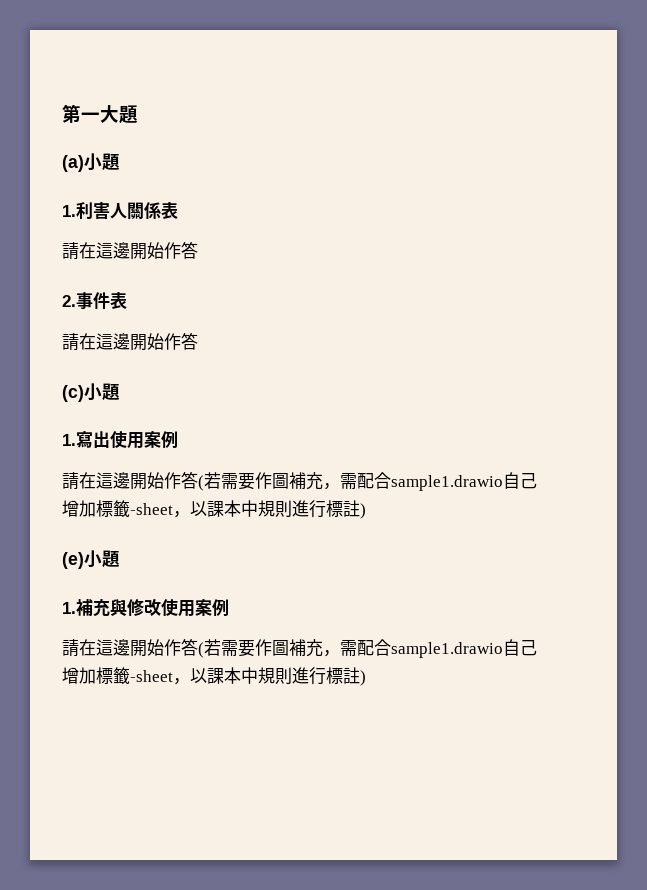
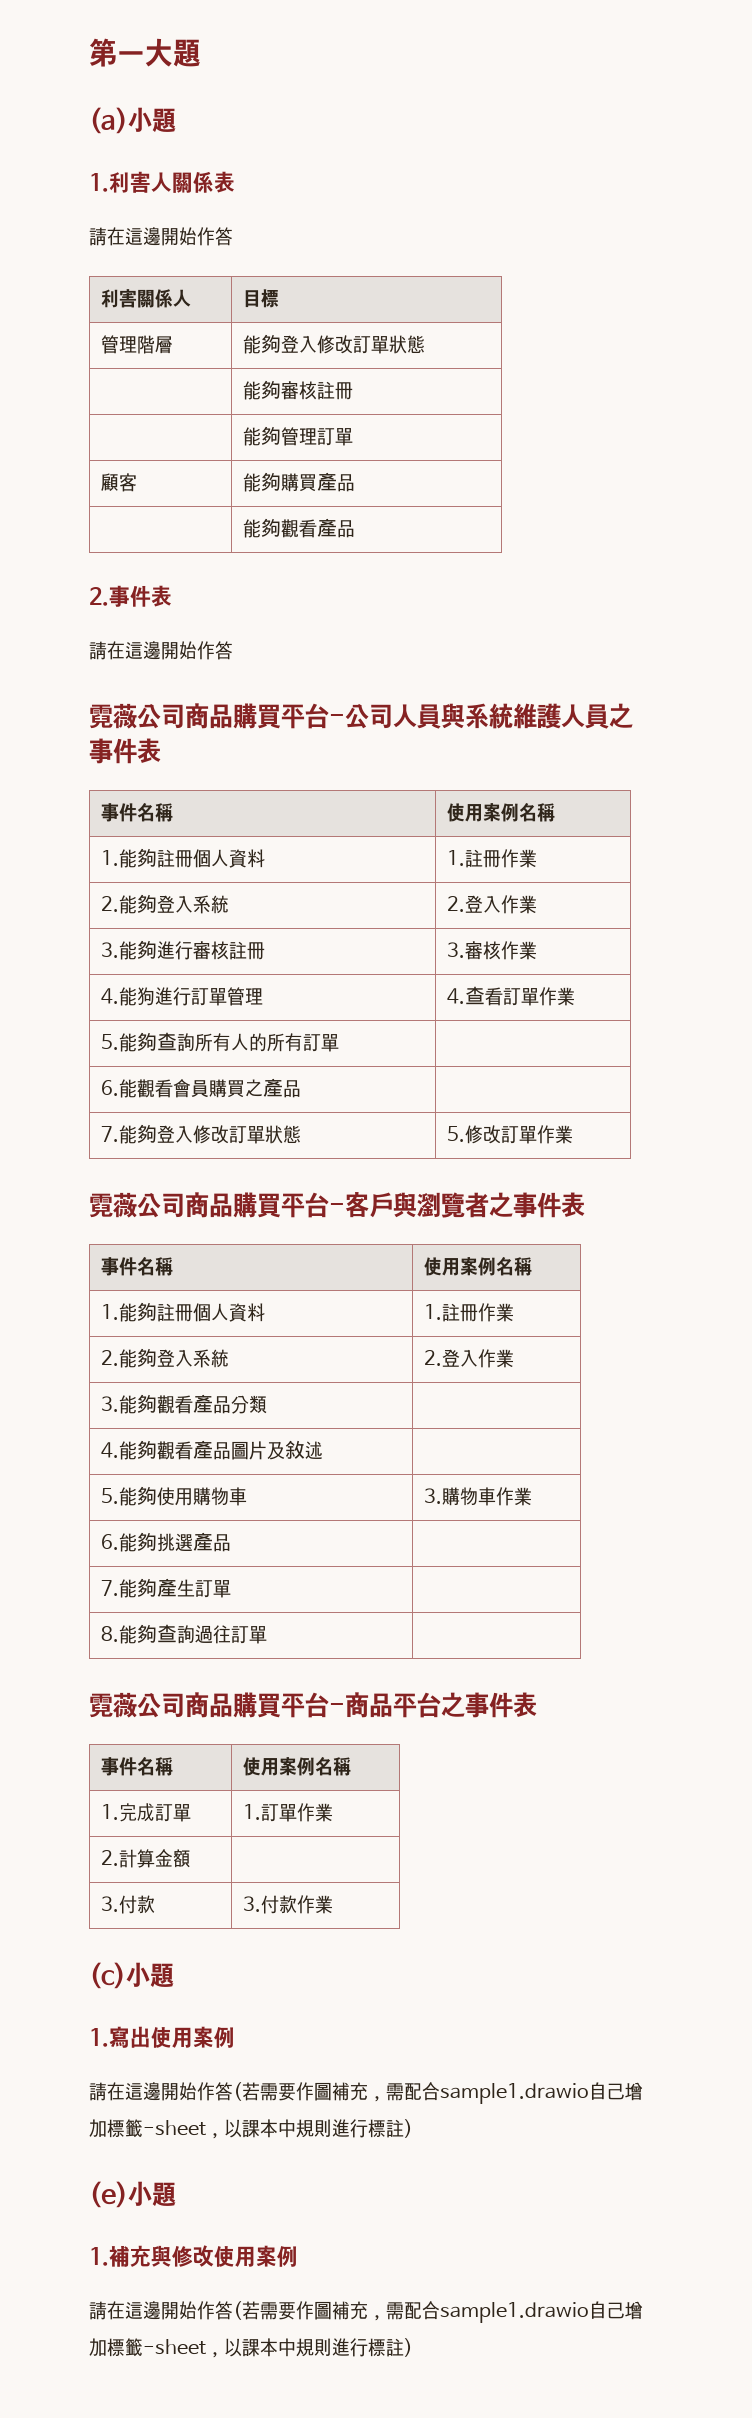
(198, 250) none -> [100,289,191,308] [242,289,279,308] [100,335,173,354] [242,334,425,354] [242,380,353,400] [242,426,353,446] [100,473,137,492] [242,472,355,492] [242,518,355,538] // 利害關係人 | 目標 // 管理階層 | 能夠登入修改訂單狀態 // | 能夠審核註冊 // | 能夠管理訂單 // 顧客 | 能夠購買產品 // | 能夠觀看產品
(198, 341) none -> [89,703,633,729] [89,738,161,764] [100,802,173,822] [446,802,555,822] [100,848,265,868] [446,849,537,868] [100,894,229,914] [446,895,537,914] [100,940,265,960] [446,941,537,960] [100,987,263,1006] [446,986,575,1006] [100,1032,339,1052] [100,1078,301,1098] [100,1124,301,1144] [446,1125,573,1144] [89,1192,585,1218] [100,1256,173,1276] [423,1256,532,1276] [100,1302,265,1322] [423,1303,514,1322] [100,1348,229,1368] [423,1349,514,1368] [100,1394,267,1414] [100,1440,323,1460] [100,1486,247,1506] [423,1487,532,1506] [100,1532,231,1552] [100,1578,231,1598] [100,1624,267,1644] [89,1692,537,1718] [100,1756,173,1776] [242,1756,351,1776] [100,1803,191,1822] [242,1803,333,1822] [100,1849,191,1868] [100,1895,155,1914] [242,1895,333,1914] // 霓薇公司商品購買平台-公司人員與系統維護人員之事件表 // 事件名稱 | 使用案例名稱 // 1.能夠註冊個人資料 | 1.註冊作業 // 2.能夠登入系統 | 2.登入作業 // 3.能夠進行審核註冊 | 3.審核作業 // 4.能狗進行訂單管理 | 4.查看訂單作業 // 5.能夠查詢所有人的所有訂單 | // 6.能觀看會員購買之產品 | // 7.能夠登入修改訂單狀態 | 5.修改訂單作業 // 霓薇公司商品購買平台-客戶與瀏覽者之事件表 // 事件名稱 | 使用案例名稱 // 1.能夠註冊個人資料 | 1.註冊作業 // 2.能夠登入系統 | 2.登入作業 // 3.能夠觀看產品分類 | // 4.能夠觀看產品圖片及敘述 | // 5.能夠使用購物車 | 3.購物車作業 // 6.能夠挑選產品 | // 7.能夠產生訂單 | // 8.能夠查詢過往訂單 | // 霓薇公司商品購買平台-商品平台之事件表 // 事件名稱 | 使用案例名稱 // 1.完成訂單 | 1.訂單作業 // 2.計算金額 | // 3.付款 | 3.付款作業

